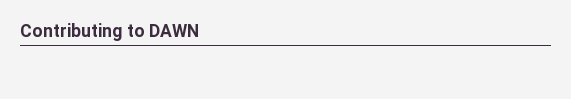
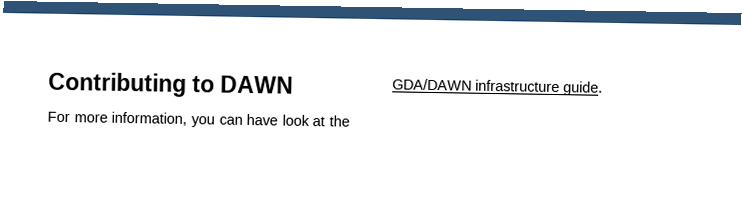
(200, 30) none -> [47,111,350,128] [392,78,603,96] // For more information, you can have look at the GDA/DAWN infrastructure guide.

